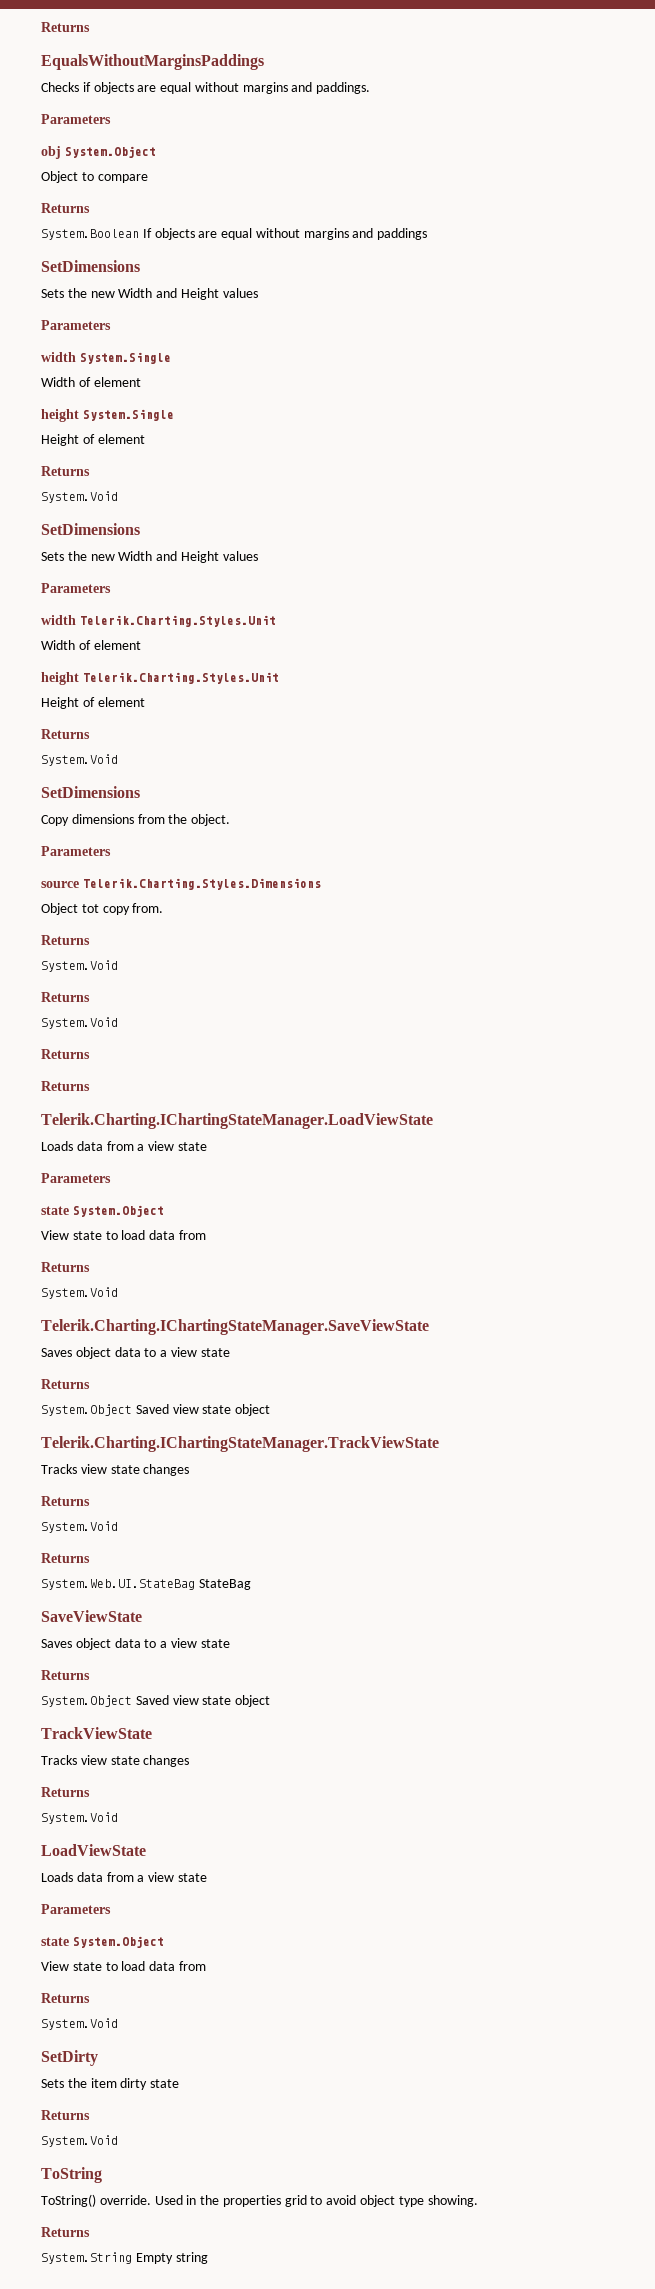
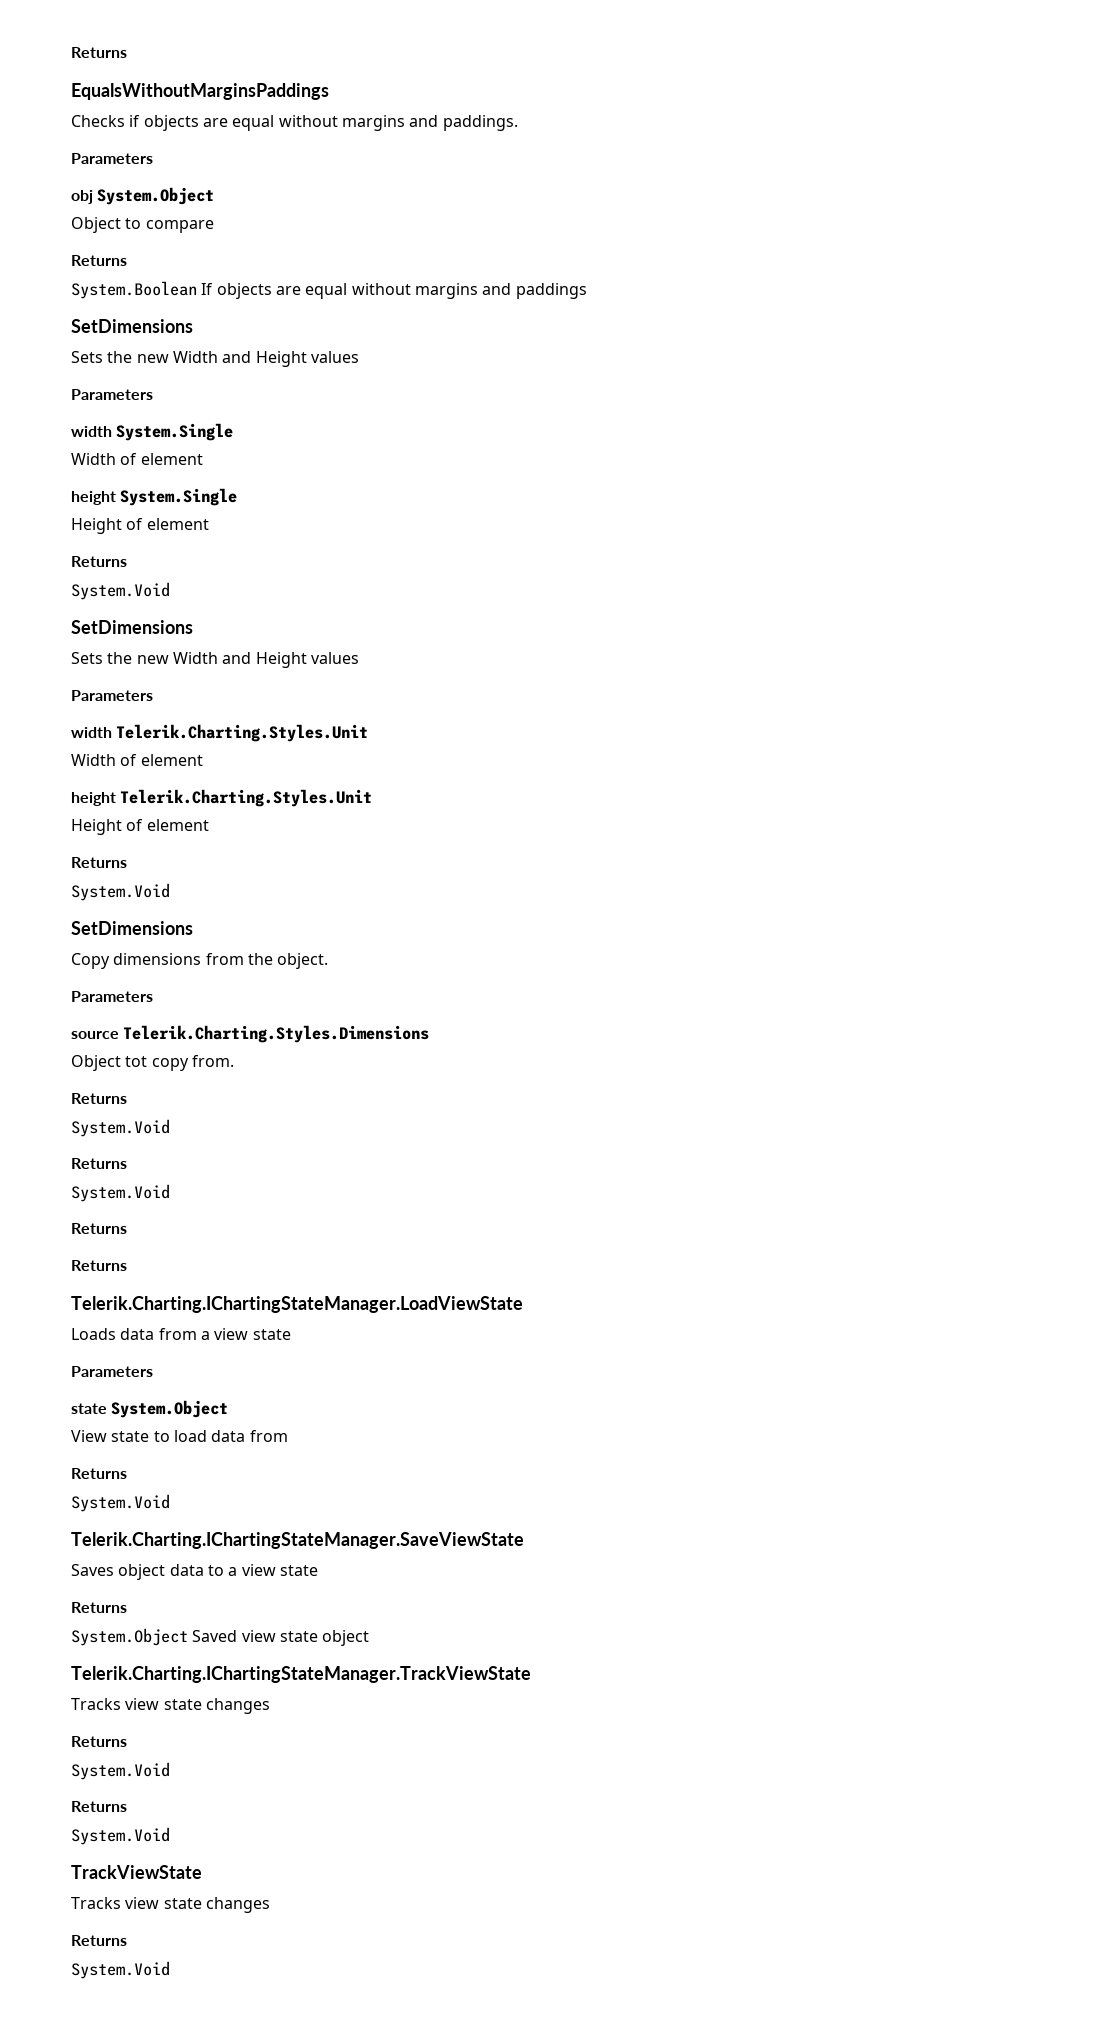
[41,1579,251,1590] [41,1610,142,1622] [41,1638,230,1650] [41,1670,90,1680] [41,1695,271,1707] System.Web.UI.StateBag StateBag // SaveViewState // Saves object data to a view state // Returns // System.Object Saved view state object -> [71,1827,170,1845] System.Void
[41,1844,146,1856] [41,1872,207,1882] [41,1904,111,1914] [41,1936,164,1948] [41,1961,206,1971] [41,1993,90,2003] [41,2018,118,2030] [41,2050,98,2066] [41,2078,180,2090] [41,2110,90,2120] [41,2135,118,2147] [41,2167,102,2183] [41,2194,478,2207] [41,2227,90,2237] [41,2252,208,2264] // LoadViewState // Loads data from a view state // Parameters // state System.Object // View state to load data from // Returns // System.Void // SetDirty // Sets the item dirty state // Returns // System.Void // ToString // ToString() override. Used in the properties grid to avoid object type showing. // Returns // System.String Empty string -> (170, 1970) none

